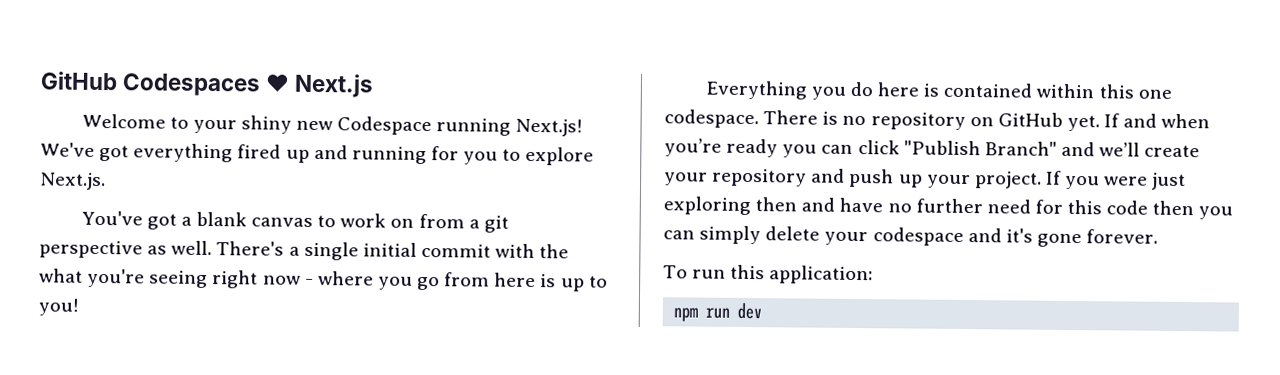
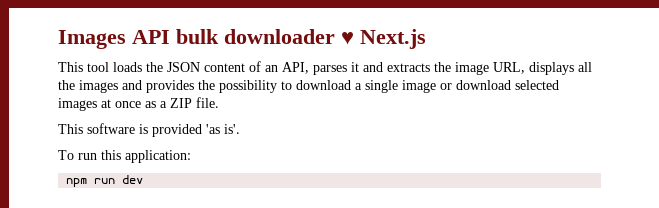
[40,71,375,98] [81,113,584,137] [40,142,595,166] [39,172,106,191] [80,210,509,233] [39,240,570,261] [39,268,608,292] [38,298,79,316] [705,80,1172,100] [664,109,1211,132] [664,138,1201,158] [664,168,1187,191] [663,196,1234,220] [663,225,1159,248] GitHub Codespaces ♥ Next.js // Welcome to your shiny new Codespace running Next.js! We've got everything fired up and running for you to explore Next.js. // You've got a blank canvas to work on from a git perspective as well. There's a single initial commit with the what you're seeing right now - where you go from here is up to you! // Everything you do here is contained within this one codespace. There is no repository on GitHub yet. If and when you’re ready you can click "Publish Branch" and we’ll create your repository and push up your project. If you were just exploring then and have no further need for this code then you can simply delete your codespace and it's gone forever. -> [58,29,426,49] [58,61,592,75] [58,80,559,93] [58,97,219,111] [58,123,240,137] Images API bulk downloader ♥ Next.js // This tool loads the JSON content of an API, parses it and extracts the image URL, displays all the images and provides the possibility to download a single image or download selected images at once as a ZIP file. // This software is provided 'as is'.

